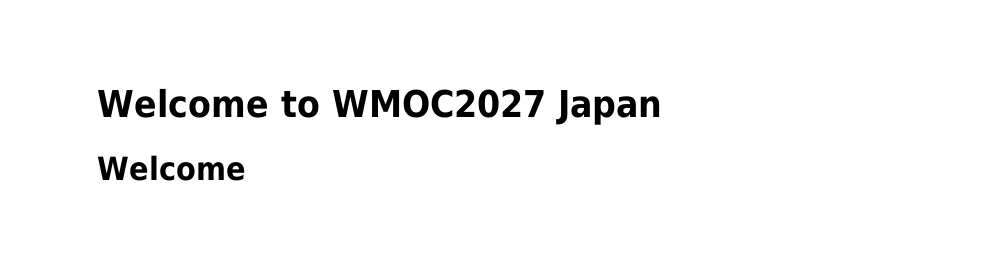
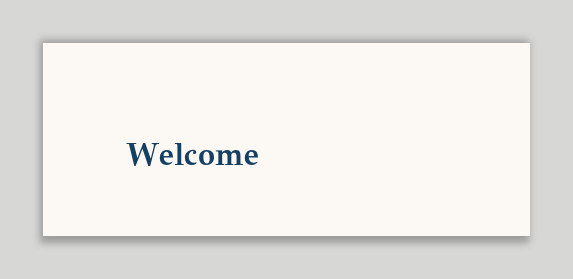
[97,88,662,125] [97,155,246,181] Welcome to WMOC2027 Japan // Welcome -> [126,143,259,166] Welcome

